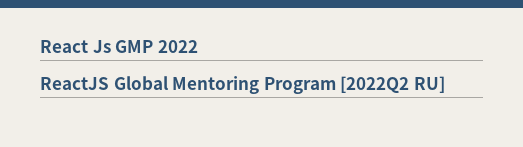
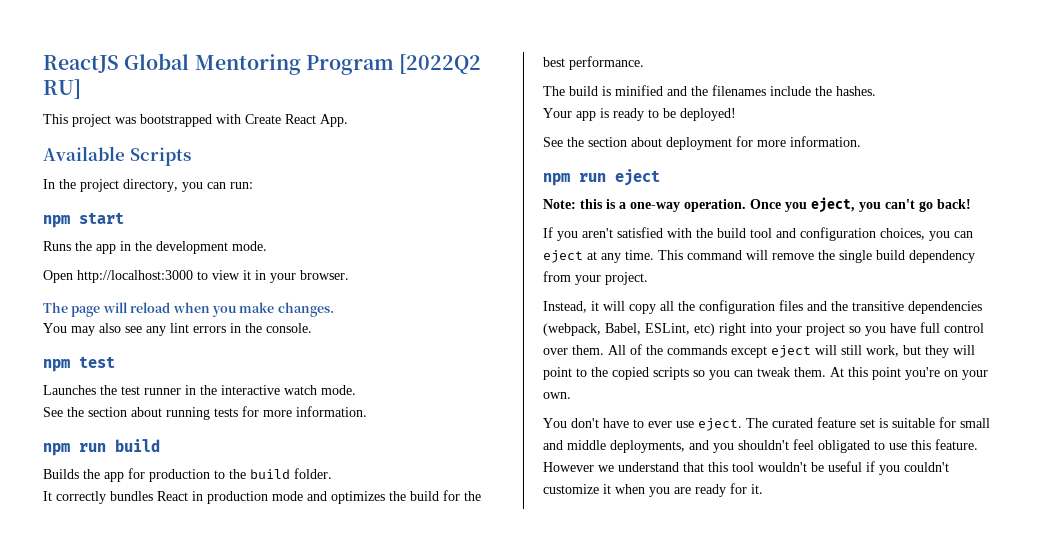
[40,40,198,53] React Js GMP 2022 // -> (43, 64) none
(445, 84) none -> [43,114,348,127] [43,146,191,166] [43,179,253,192] [43,212,124,228] [43,241,267,254] [43,270,349,283] [43,302,334,317] [43,323,312,336] [43,356,115,372] [43,385,356,395] [43,406,367,420] [43,439,160,456] [43,468,332,482] [43,490,481,504] [543,56,644,70] [543,85,876,96] [543,108,736,121] [543,136,861,150] [543,169,660,186] [543,197,971,213] [543,227,973,241] [543,250,975,263] [543,271,648,285] [543,300,982,314] [543,322,984,336] [543,344,975,358] [543,367,988,380] [543,392,571,399] [543,417,990,431] [543,439,978,453] [543,461,949,475] [543,483,763,497] // This project was bootstrapped with Create React App. // Available Scripts // In the project directory, you can run: // npm start // Runs the app in the development mode. // Open http://localhost:3000 to view it in your browser. // The page will reload when you make changes. // You may also see any lint errors in the console. // npm test // Launches the test runner in the interactive watch mode. // See the section about running tests for more information. // npm run build // Builds the app for production to the build folder. // It correctly bundles React in production mode and optimizes the build for the best performance. // The build is minified and the filenames include the hashes. // Your app is ready to be deployed! // See the section about deployment for more information. // npm run eject // Note: this is a one-way operation. Once you eject, you can't go back! // If you aren't satisfied with the build tool and configuration choices, you can eject at any time. This command will remove the single build dependency from your project. // Instead, it will copy all the configuration files and the transitive dependencies (webpack, Babel, ESLint, etc) right into your project so you have full control over them. All of the commands except eject will still work, but they will point to the copied scripts so you can tweak them. At this point you're on your own. // You don't have to ever use eject. The curated feature set is suitable for small and middle deployments, and you shouldn't feel obligated to use this feature. However we understand that this tool wouldn't be useful if you couldn't customize it when you are ready for it.

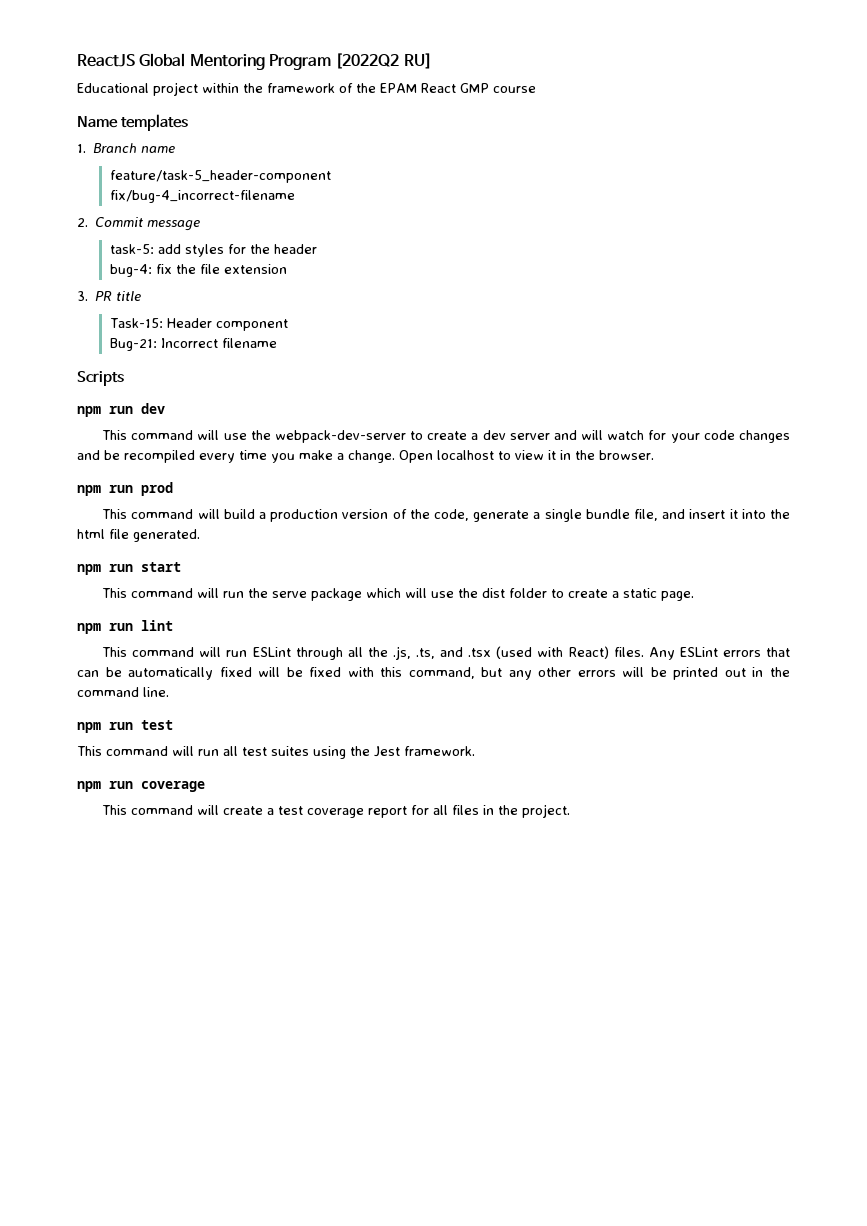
[43,114,348,127] [43,146,191,166] [43,179,253,192] [43,212,124,228] [43,241,267,254] [43,270,193,283] This project was bootstrapped with Create React App. // Available Scripts // In the project directory, you can run: // npm start // Runs the app in the development mode. // Open http://localhost:3000 -> [77,82,536,96] [77,114,188,131] [77,143,176,153] [109,170,331,183] [109,190,295,203] [77,217,201,231] [109,244,317,257] [109,264,287,277] [77,291,142,301] [109,318,288,331] [109,338,277,351] [77,371,124,386] [77,403,165,417] [102,430,790,443] [77,450,494,463] Educational project within the framework of the EPAM React GMP course // Name templates // 1. Branch name // feature/task-5_header-component // fix/bug-4_incorrect-filename // 2. Commit message // task-5: add styles for the header // bug-4: fix the file extension // 3. PR title // Task-15: Header component // Bug-21: Incorrect filename // Scripts // npm run dev // This command will use the webpack-dev-server to create a dev server and will watch for your code changes and be recompiled every time you make a change. Open localhost
[270,273,296,283] your -> [575,450,595,460] the
[43,302,334,317] [43,323,312,336] [43,356,115,372] [43,385,356,395] [43,406,367,420] [43,439,160,456] [43,468,332,482] [43,490,481,504] [543,56,644,70] [543,85,876,96] [543,108,736,121] [543,136,861,150] [543,169,660,186] [543,197,971,213] [543,227,973,241] [543,250,975,263] [543,271,648,285] [543,300,982,314] [543,322,984,336] [543,344,975,358] [543,367,988,380] [543,392,571,399] [543,417,990,431] [543,439,978,453] [543,461,949,475] [543,483,763,497] The page will reload when you make changes. // You may also see any lint errors in the console. // npm test // Launches the test runner in the interactive watch mode. // See the section about running tests for more information. // npm run build // Builds the app for production to the build folder. // It correctly bundles React in production mode and optimizes the build for the best performance. // The build is minified and the filenames include the hashes. // Your app is ready to be deployed! // See the section about deployment for more information. // npm run eject // Note: this is a one-way operation. Once you eject, you can't go back! // If you aren't satisfied with the build tool and configuration choices, you can eject at any time. This command will remove the single build dependency from your project. // Instead, it will copy all the configuration files and the transitive dependencies (webpack, Babel, ESLint, etc) right into your project so you have full control over them. All of the commands except eject will still work, but they will point to the copied scripts so you can tweak them. At this point you're on your own. // You don't have to ever use eject. The curated feature set is suitable for small and middle deployments, and you shouldn't feel obligated to use this feature. However we understand that this tool wouldn't be useful if you couldn't customize it when you are ready for it. -> [77,482,173,496] [102,509,791,522] [77,529,200,542] [77,562,181,575] [102,588,695,601] [77,620,173,634] [102,646,790,660] [77,667,790,680] [77,687,169,697] [77,720,173,733] [77,746,475,759] [77,781,205,792] [102,804,571,818] npm run prod // This command will build a production version of the code, generate a single bundle file, and insert it into the html file generated. // npm run start // This command will run the serve package which will use the dist folder to create a static page. // npm run lint // This command will run ESLint through all the .js, .ts, and .tsx (used with React) files. Any ESLint errors that can be automatically fixed will be fixed with this command, but any other errors will be printed out in the command line. // npm run test // This command will run all test suites using the Jest framework. // npm run coverage // This command will create a test coverage report for all files in the project.

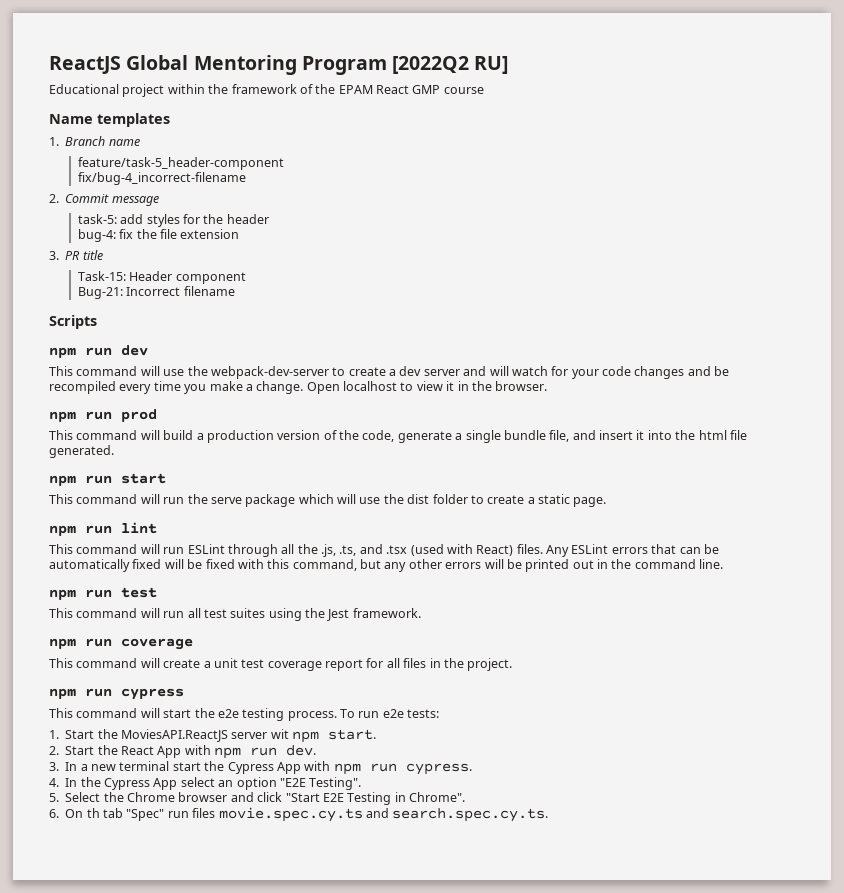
(275, 811) none -> [213,658,238,668] unit
(571, 811) none -> [49,688,184,700] [49,708,440,721] [49,729,377,743] [49,745,317,759] [49,761,472,775] [49,777,362,790] [49,792,465,805] [49,807,549,822] // npm run cypress // This command will start the e2e testing process. To run e2e tests: // 1. Start the MoviesAPI.ReactJS server wit npm start. // 2. Start the React App with npm run dev. // 3. In a new terminal start the Cypress App with npm run cypress. // 4. In the Cypress App select an option "E2E Testing". // 5. Select the Chrome browser and click "Start E2E Testing in Chrome". // 6. On th tab "Spec" run files movie.spec.cy.ts and search.spec.cy.ts.

